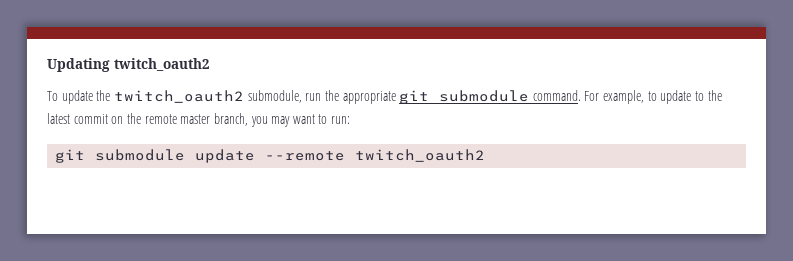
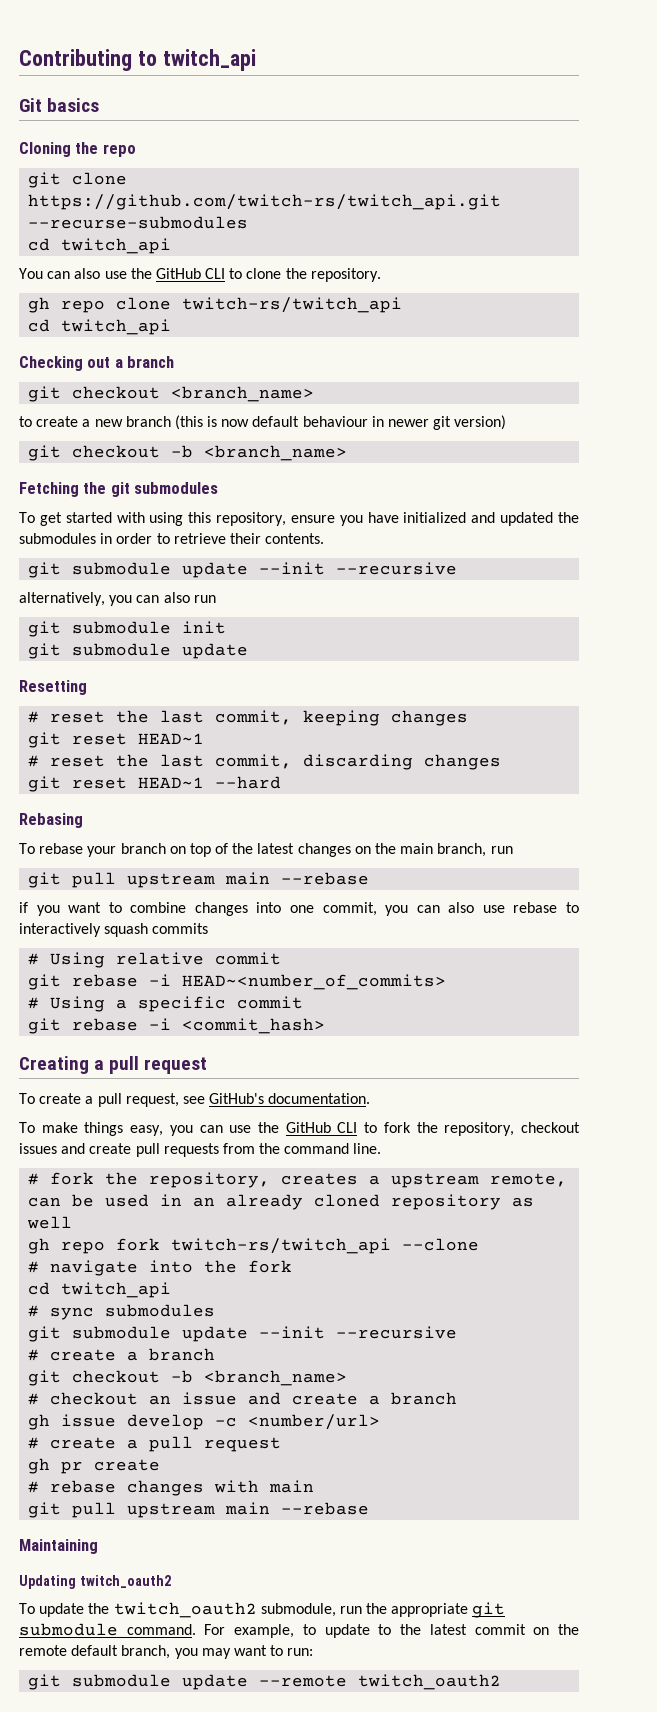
(47, 65) none -> [19,49,256,71] [19,98,100,112] [19,142,136,157] [28,172,128,188] [28,194,502,210] [28,216,249,229] [28,238,172,254] [19,268,381,282] [28,297,403,313] [28,319,172,335] [19,356,175,371] [28,386,315,402] [19,415,507,430] [28,445,348,461] [19,482,219,497] [19,512,580,526] [19,533,325,544] [28,562,458,578] [19,592,216,606] [28,621,227,637] [28,643,249,659] [19,680,87,695] [28,710,469,726] [28,732,205,748] [28,754,502,770] [28,776,282,792] [19,813,83,828] [19,843,513,857] [28,872,370,888] [19,902,579,916] [19,923,209,937] [28,952,282,968] [28,974,447,990] [28,996,304,1012] [28,1018,326,1034] [19,1056,208,1074] [19,1093,371,1107] [19,1122,580,1136] [19,1143,382,1157] [28,1172,568,1188] [28,1194,535,1210] [27,1216,73,1229] [28,1238,480,1254] [28,1260,293,1276] [28,1282,172,1298] [28,1304,216,1320] [28,1326,458,1342] [28,1348,216,1361] [28,1370,348,1386] [28,1392,458,1405] [28,1414,381,1430] [28,1436,282,1452] [28,1458,161,1474] [28,1480,315,1496] [28,1502,370,1518] [19,1539,98,1554] Contributing to twitch_api // Git basics // Cloning the repo // git clone https://github.com/twitch-rs/twitch_api.git --recurse-submodules // cd twitch_api // You can also use the GitHub CLI to clone the repository. // gh repo clone twitch-rs/twitch_api // cd twitch_api // Checking out a branch // git checkout <branch_name> // to create a new branch (this is now default behaviour in newer git version) // git checkout -b <branch_name> // Fetching the git submodules // To get started with using this repository, ensure you have initialized and updated the submodules in order to retrieve their contents. // git submodule update --init --recursive // alternatively, you can also run // git submodule init // git submodule update // Resetting // # reset the last commit, keeping changes // git reset HEAD~1 // # reset the last commit, discarding changes // git reset HEAD~1 --hard // Rebasing // To rebase your branch on top of the latest changes on the main branch, run // git pull upstream main --rebase // if you want to combine changes into one commit, you can also use rebase to interactively squash commits // # Using relative commit // git rebase -i HEAD~<number_of_commits> // # Using a specific commit // git rebase -i <commit_hash> // Creating a pull request // To create a pull request, see GitHub's documentation. // To make things easy, you can use the GitHub CLI to fork the repository, checkout issues and create pull requests from the command line. // # fork the repository, creates a upstream remote, can be used in an already cloned repository as well // gh repo fork twitch-rs/twitch_api --clone // # navigate into the fork // cd twitch_api // # sync submodules // git submodule update --init --recursive // # create a branch // git checkout -b <branch_name> // # checkout an issue and create a branch // gh issue develop -c <number/url> // # create a pull request // gh pr create // # rebase changes with main // git pull upstream main --rebase // Maintaining //
[180,114,211,124] master -> [71,1645,119,1656] default

